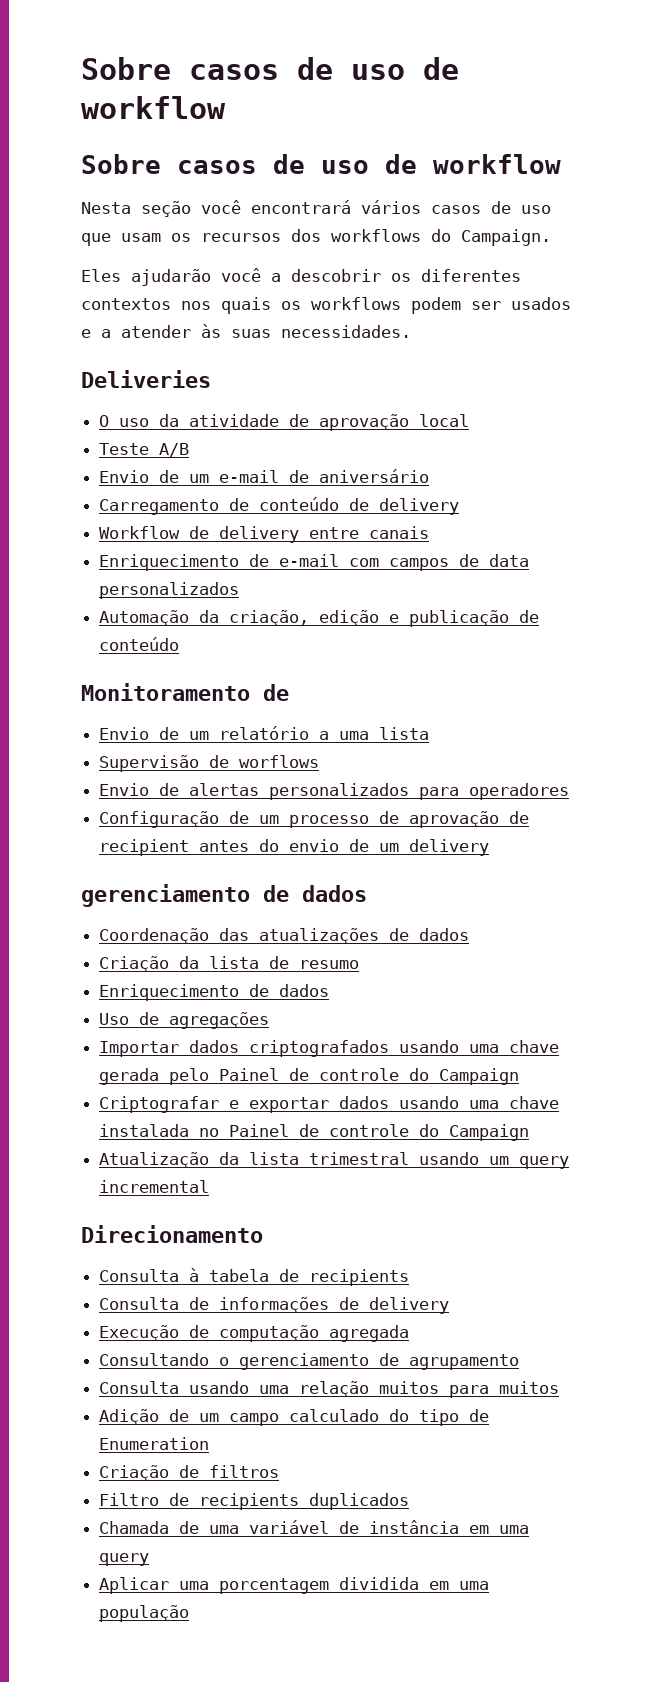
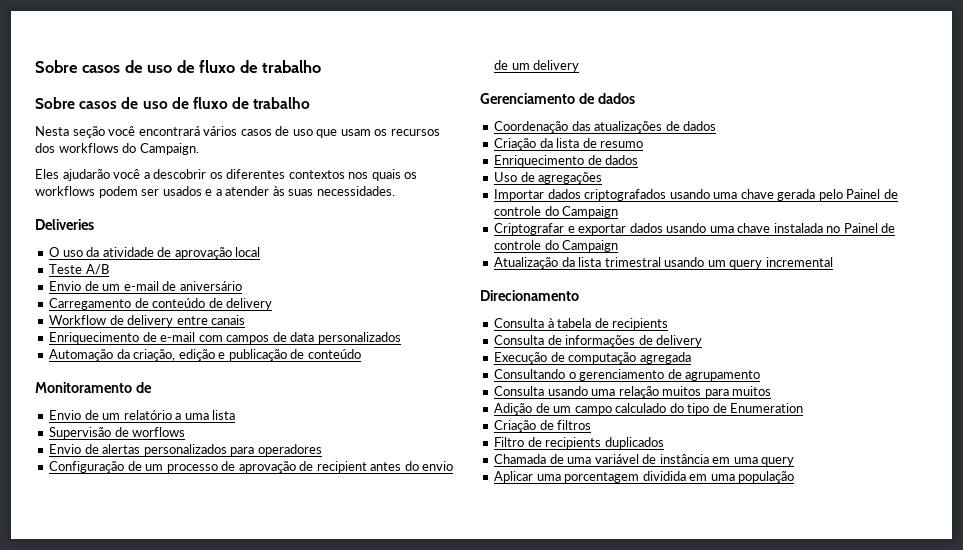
[81,57,459,80] [81,96,226,119] [81,154,561,174] Sobre casos de uso de workflow // Sobre casos de uso de workflow -> [35,60,322,73] [35,97,311,109] Sobre casos de uso de fluxo de trabalho // Sobre casos de uso de fluxo de trabalho
[81,884,250,907] gerenciamento -> [480,93,575,104] Gerenciamento

